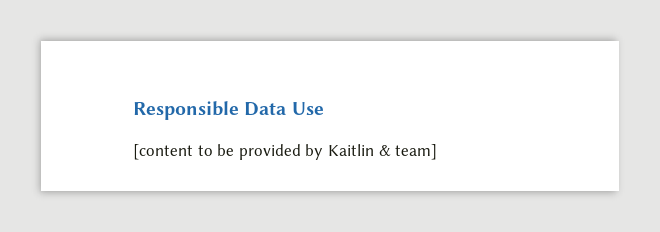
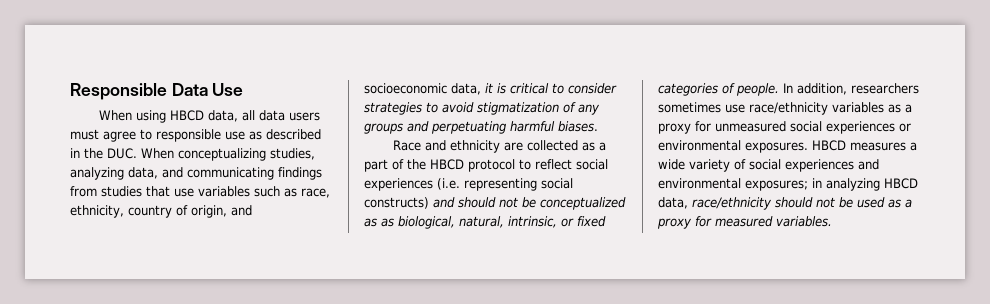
[133,144,438,160] [content to be provided by Kaitlin & team] -> [99,110,321,123] [70,129,321,142] [70,148,315,161] [70,167,322,180] [70,186,330,198] [70,205,252,218] [364,83,617,95] [364,102,600,115] [364,121,598,134] [393,140,607,153] [364,159,608,172] [364,178,573,191] [364,197,626,210] [364,216,606,229] [658,83,919,96] [658,102,912,115] [658,121,911,134] [658,140,917,153] [658,159,879,172] [658,178,918,191] [658,197,912,210] [657,216,832,229] When using HBCD data, all data users must agree to responsible use as described in the DUC. When conceptualizing studies, analyzing data, and communicating findings from studies that use variables such as race, ethnicity, country of origin, and socioeconomic data, it is critical to consider strategies to avoid stigmatization of any groups and perpetuating harmful biases. // Race and ethnicity are collected as a part of the HBCD protocol to reflect social experiences (i.e. representing social constructs) and should not be conceptualized as as biological, natural, intrinsic, or fixed categories of people. In addition, researchers sometimes use race/ethnicity variables as a proxy for unmeasured social experiences or environmental exposures. HBCD measures a wide variety of social experiences and environmental exposures; in analyzing HBCD data, race/ethnicity should not be used as a proxy for measured variables.

